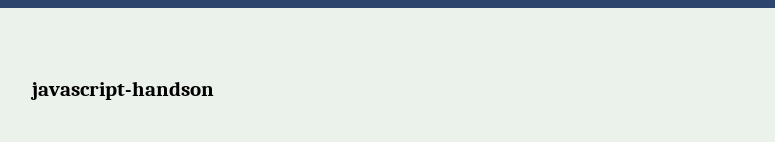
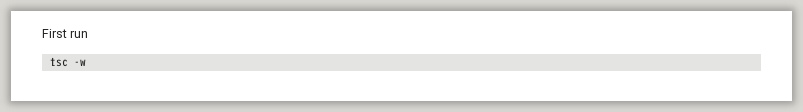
[30,81,214,100] javascript-handson -> [42,29,89,38] [49,57,86,67] First run // tsc -w

